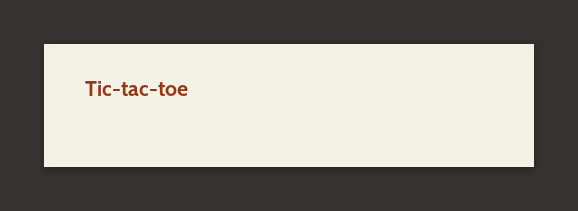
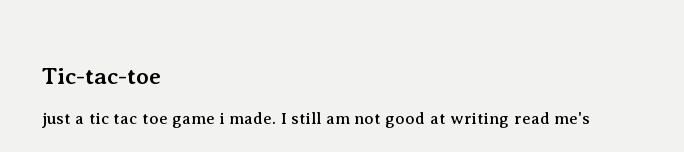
(188, 88) none -> [42,112,591,128] // just a tic tac toe game i made. I still am not good at writing read me's

